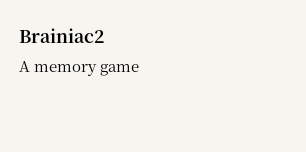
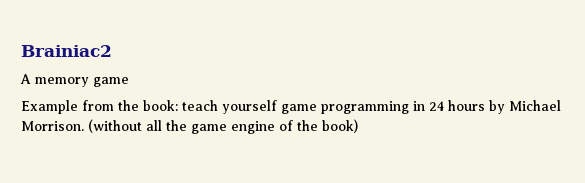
(140, 70) none -> [21,100,561,114] [21,119,358,134] // Example from the book: teach yourself game programming in 24 hours by Michael Morrison. (without all the game engine of the book)

